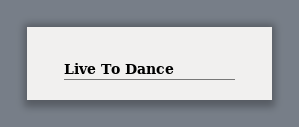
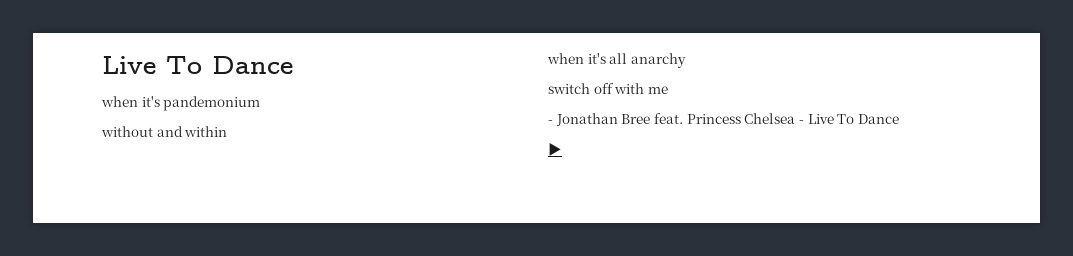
[64,63,174,74] Live To Dance -> [102,56,293,74] [101,96,261,111] [101,126,228,137] [547,53,686,68] [548,83,668,94] [548,113,899,126] [548,143,562,156] Live To Dance // when it's pandemonium // without and within // when it's all anarchy // switch off with me // - Jonathan Bree feat. Princess Chelsea - Live To Dance // ▶

